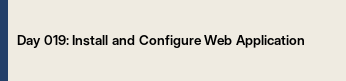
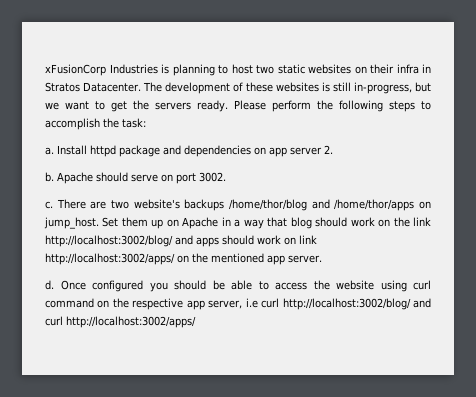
[17,35,305,48] Day 019: Install and Configure Web Application -> [45,64,431,76] [45,82,432,94] [45,100,431,112] [45,118,146,130] [45,145,333,157] [45,172,226,184] [45,199,432,211] [44,217,431,229] [45,235,317,247] [45,253,322,265] [45,280,431,292] [45,298,432,310] [45,316,196,328] xFusionCorp Industries is planning to host two static websites on their infra in Stratos Datacenter. The development of these websites is still in-progress, but we want to get the servers ready. Please perform the following steps to accomplish the task: // a. Install httpd package and dependencies on app server 2. // b. Apache should serve on port 3002. // c. There are two website's backups /home/thor/blog and /home/thor/apps on jump_host. Set them up on Apache in a way that blog should work on the link http://localhost:3002/blog/ and apps should work on link http://localhost:3002/apps/ on the mentioned app server. // d. Once configured you should be able to access the website using curl command on the respective app server, i.e curl http://localhost:3002/blog/ and curl http://localhost:3002/apps/

